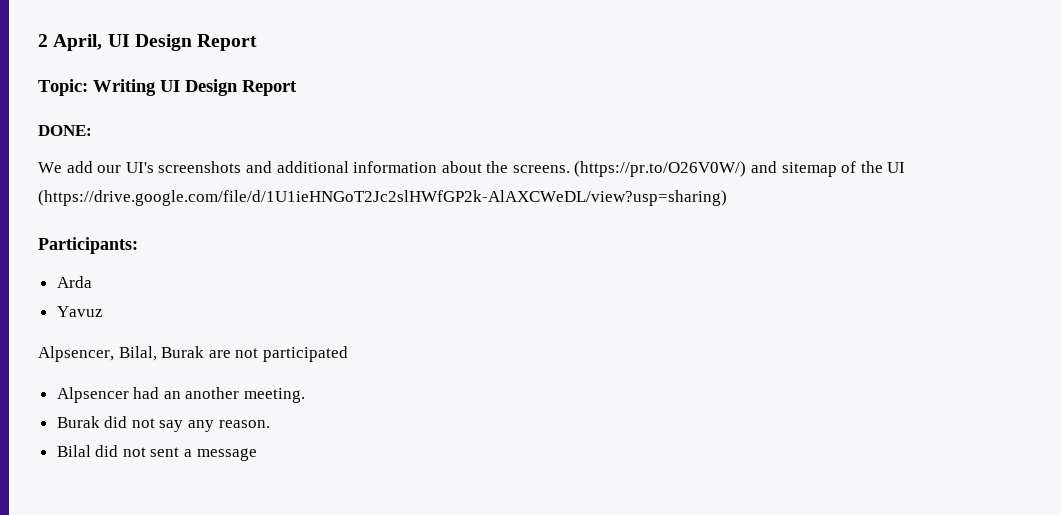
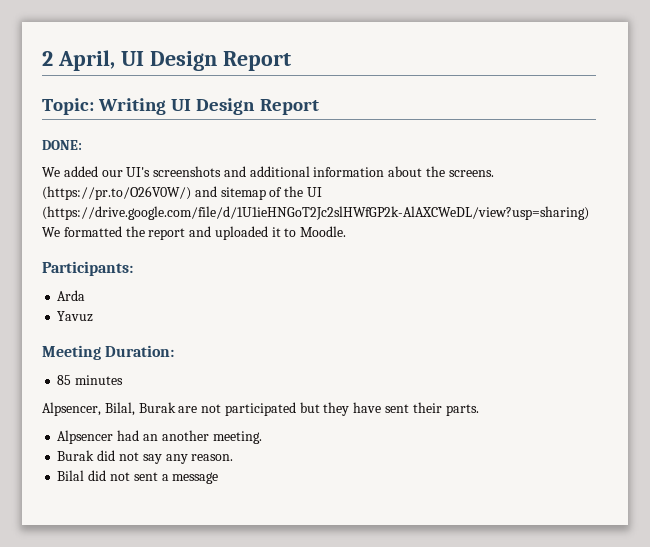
[66,161,93,173] add -> [63,166,98,177] added
(727, 198) none -> [42,226,347,240] We formatted the report and uploaded it to Moodle.
(103, 311) none -> [42,345,175,360] [57,375,124,385] // Meeting Duration: // 85 minutes
(348, 354) none -> [299,402,479,416] but they have sent their parts.

